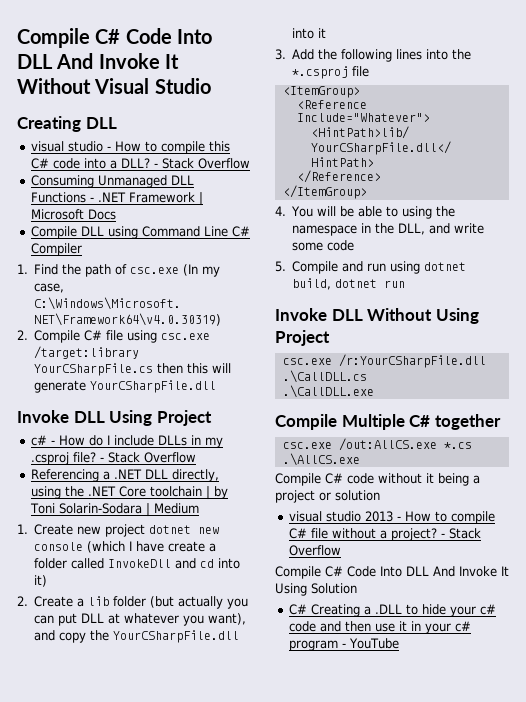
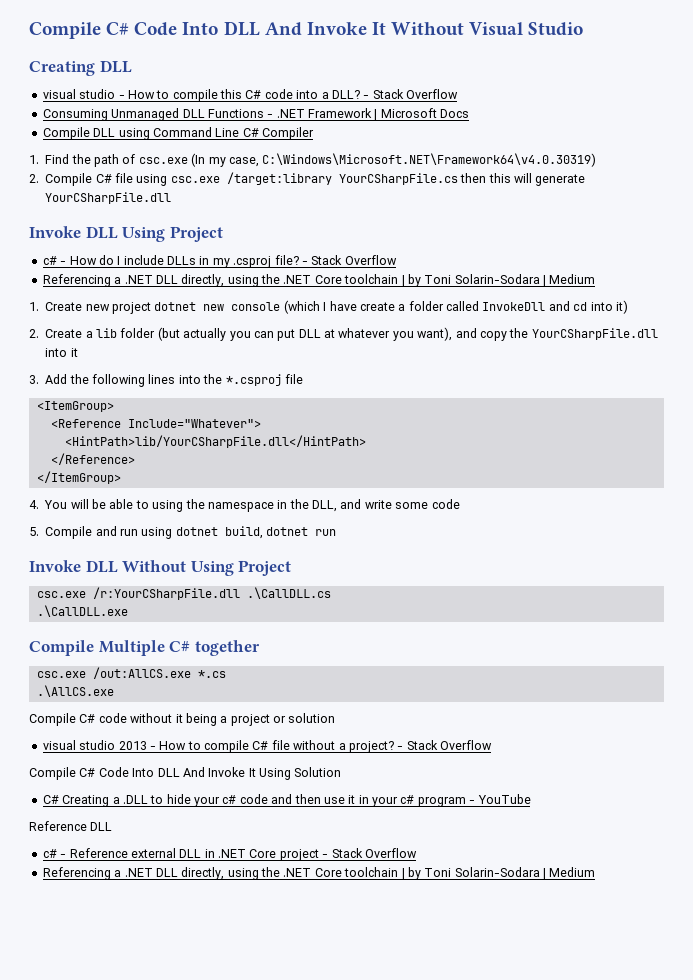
(399, 643) none -> [29,821,113,831] [42,848,417,861] [42,867,596,880] // Reference DLL // c# - Reference external DLL in .NET Core project - Stack Overflow // Referencing a .NET DLL directly, using the .NET Core toolchain | by Toni Solarin-Sodara | Medium

